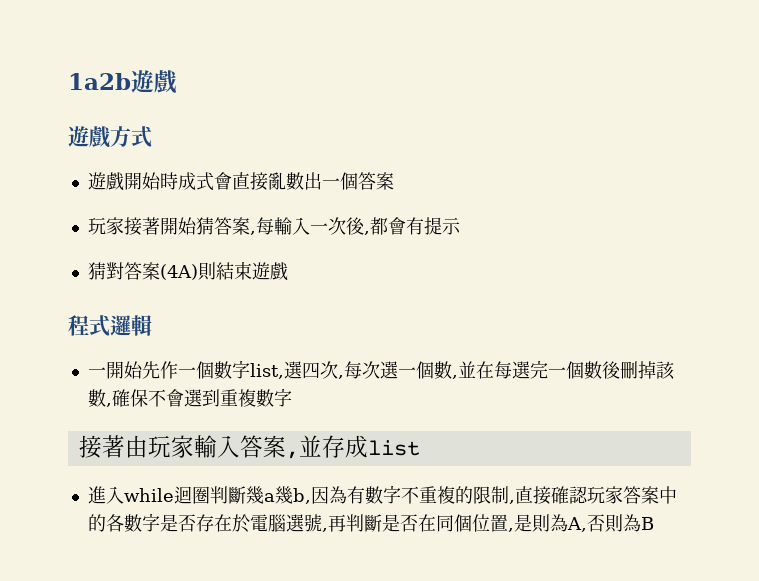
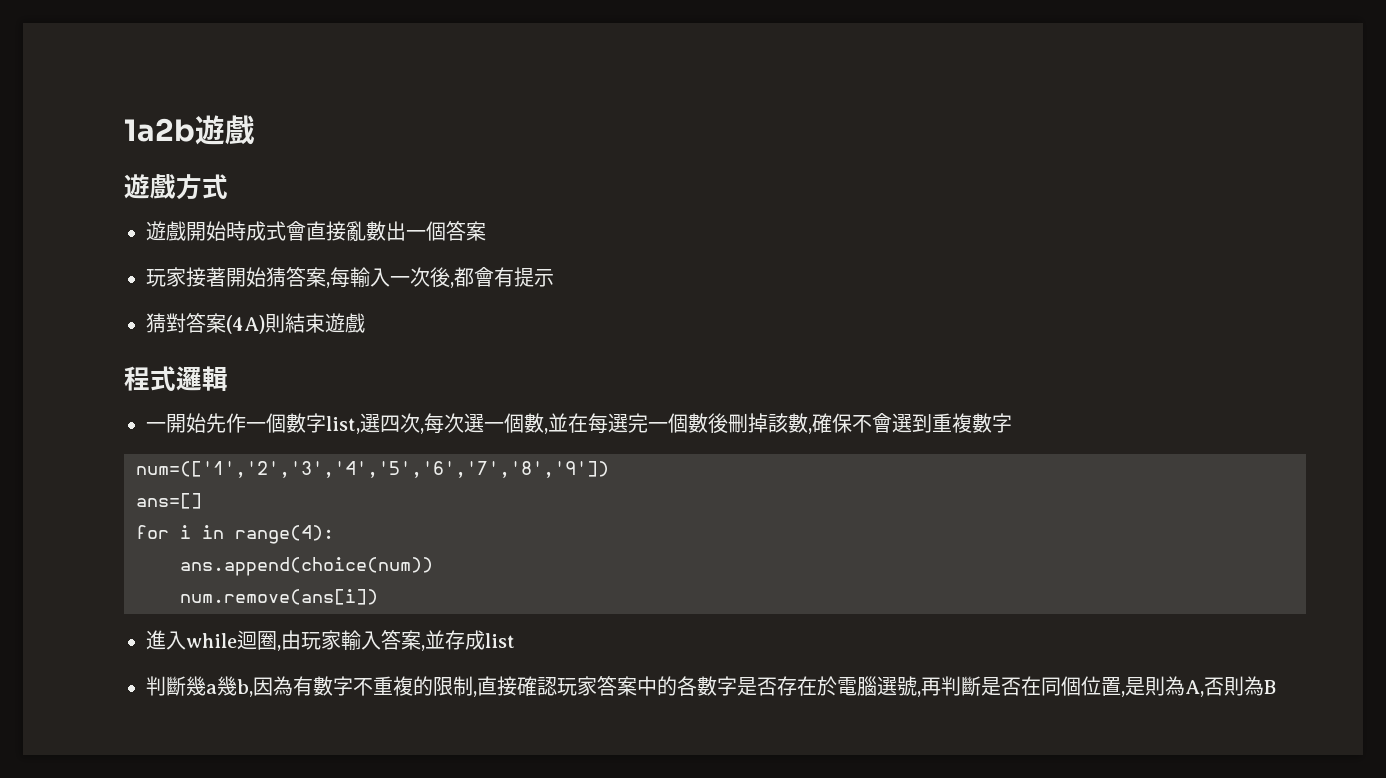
[78,435,125,458] 接著 -> [136,461,609,478] [136,493,202,509] [136,525,334,544] [180,557,433,576] [180,589,378,605] [146,630,281,651] num=(['1','2','3','4','5','6','7','8','9']) // ans=[] // for i in range(4): // ans.append(choice(num)) // num.remove(ans[i]) // 進入while迴圈,
[87,486,210,504] 進入while迴圈 -> (515, 640) none

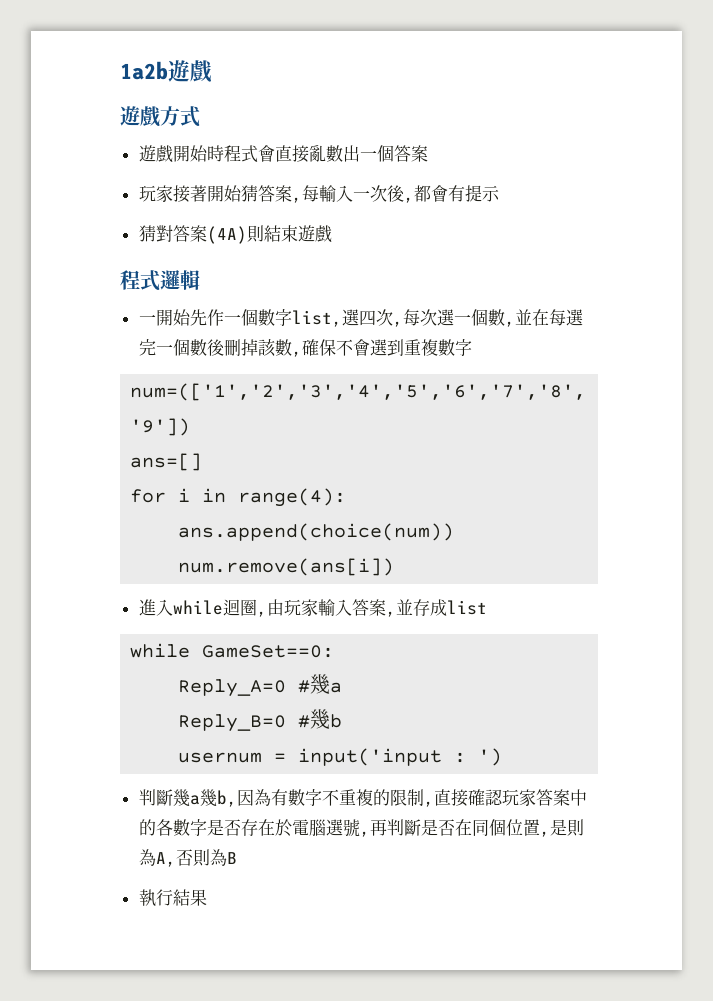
[246,221,266,241] 成 -> [223,145,241,162] 程
(515, 640) none -> [130,643,335,658] [178,674,343,697] [178,709,343,732] [178,748,503,766] // while GameSet==0: // Reply_A=0 #幾a // Reply_B=0 #幾b // usernum = input('input : ')
(1276, 687) none -> [138,889,207,906] // 執行結果

